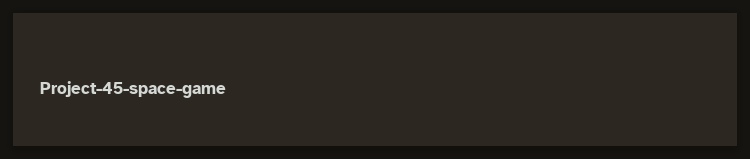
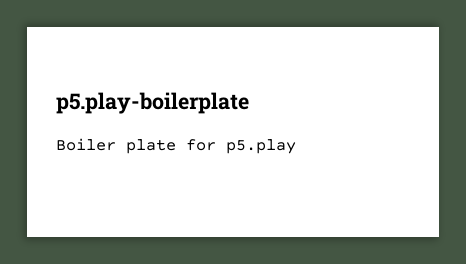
[40,81,226,98] Project-45-space-game -> [56,92,249,114] [56,138,296,154] p5.play-boilerplate // Boiler plate for p5.play

